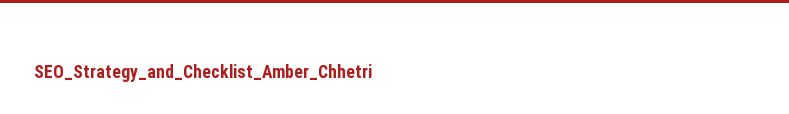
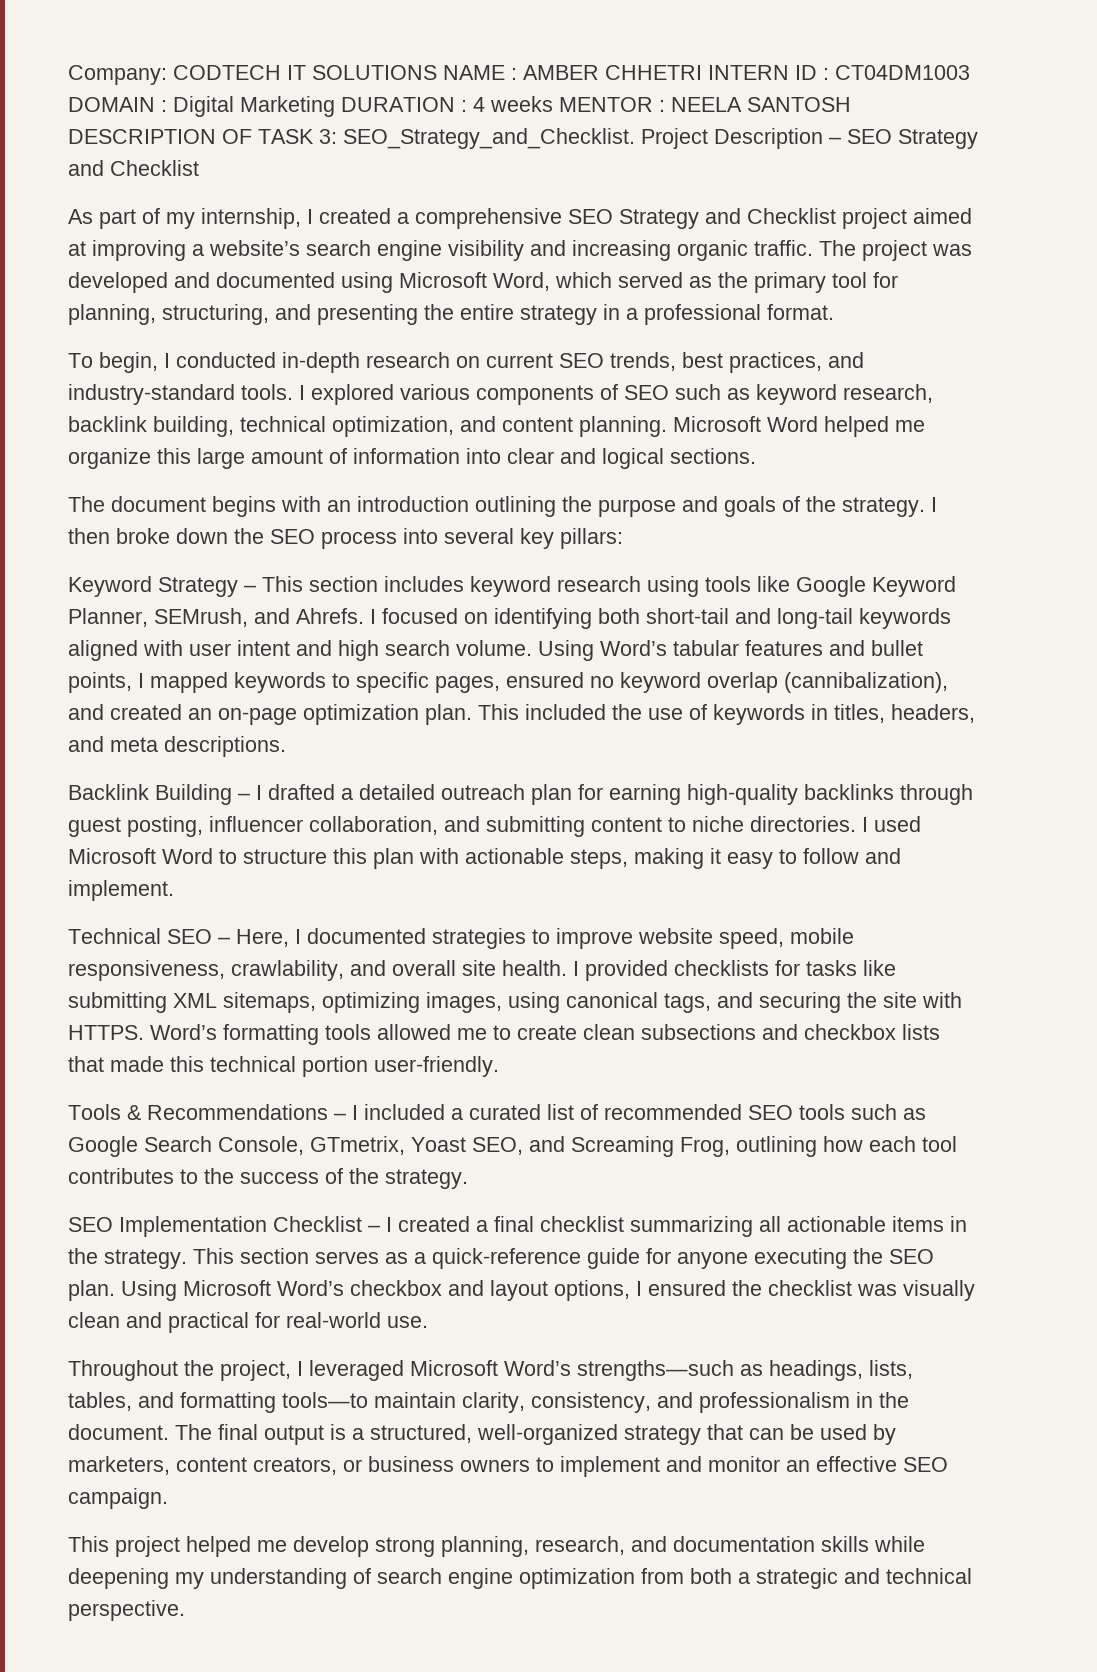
[34,64,372,82] SEO_Strategy_and_Checklist_Amber_Chhetri -> [68,65,970,85] [68,96,851,117] [68,128,978,149] [68,160,199,176] [68,208,972,229] [68,240,972,261] [68,272,898,293] [68,304,834,325] [68,352,864,373] [68,384,933,405] [68,416,925,437] [68,448,756,469] [68,496,937,517] [68,528,623,549] [68,576,956,597] [68,608,951,629] [68,640,923,661] [68,672,948,693] [68,704,975,725] [68,736,286,757] [68,784,973,805] [68,816,921,837] [68,848,901,869] [68,880,174,901] [68,928,854,949] [68,960,896,981] [68,992,962,1013] [68,1024,940,1045] [68,1056,499,1077] [68,1104,926,1120] [68,1136,957,1157] [68,1168,468,1189] [68,1216,967,1237] [68,1248,934,1269] [68,1280,975,1301] [68,1312,428,1333] [68,1360,913,1381] [68,1392,909,1413] [68,1424,896,1445] [68,1456,948,1477] [68,1488,168,1509] [68,1536,925,1557] [68,1568,972,1589] [68,1600,185,1621] Company: CODTECH IT SOLUTIONS NAME : AMBER CHHETRI INTERN ID : CT04DM1003 DOMAIN : Digital Marketing DURATION : 4 weeks MENTOR : NEELA SANTOSH DESCRIPTION OF TASK 3: SEO_Strategy_and_Checklist. Project Description – SEO Strategy and Checklist // As part of my internship, I created a comprehensive SEO Strategy and Checklist project aimed at improving a website’s search engine visibility and increasing organic traffic. The project was developed and documented using Microsoft Word, which served as the primary tool for planning, structuring, and presenting the entire strategy in a professional format. // To begin, I conducted in-depth research on current SEO trends, best practices, and industry-standard tools. I explored various components of SEO such as keyword research, backlink building, technical optimization, and content planning. Microsoft Word helped me organize this large amount of information into clear and logical sections. // The document begins with an introduction outlining the purpose and goals of the strategy. I then broke down the SEO process into several key pillars: // Keyword Strategy – This section includes keyword research using tools like Google Keyword Planner, SEMrush, and Ahrefs. I focused on identifying both short-tail and long-tail keywords aligned with user intent and high search volume. Using Word’s tabular features and bullet points, I mapped keywords to specific pages, ensured no keyword overlap (cannibalization), and created an on-page optimization plan. This included the use of keywords in titles, headers, and meta descriptions. // Backlink Building – I drafted a detailed outreach plan for earning high-quality backlinks through guest posting, influencer collaboration, and submitting content to niche directories. I used Microsoft Word to structure this plan with actionable steps, making it easy to follow and implement. // Technical SEO – Here, I documented strategies to improve website speed, mobile responsiveness, crawlability, and overall site health. I provided checklists for tasks like submitting XML sitemaps, optimizing images, using canonical tags, and securing the site with HTTPS. Word’s formatting tools allowed me to create clean subsections and checkbox lists that made this technical portion user-friendly. // Tools & Recommendations – I included a curated list of recommended SEO tools such as Google Search Console, GTmetrix, Yoast SEO, and Screaming Frog, outlining how each tool contributes to the success of the strategy. // SEO Implementation Checklist – I created a final checklist summarizing all actionable items in the strategy. This section serves as a quick-reference guide for anyone executing the SEO plan. Using Microsoft Word’s checkbox and layout options, I ensured the checklist was visually clean and practical for real-world use. // Throughout the project, I leveraged Microsoft Word’s strengths—such as headings, lists, tables, and formatting tools—to maintain clarity, consistency, and professionalism in the document. The final output is a structured, well-organized strategy that can be used by marketers, content creators, or business owners to implement and monitor an effective SEO campaign. // This project helped me develop strong planning, research, and documentation skills while deepening my understanding of search engine optimization from both a strategic and technical perspective.

